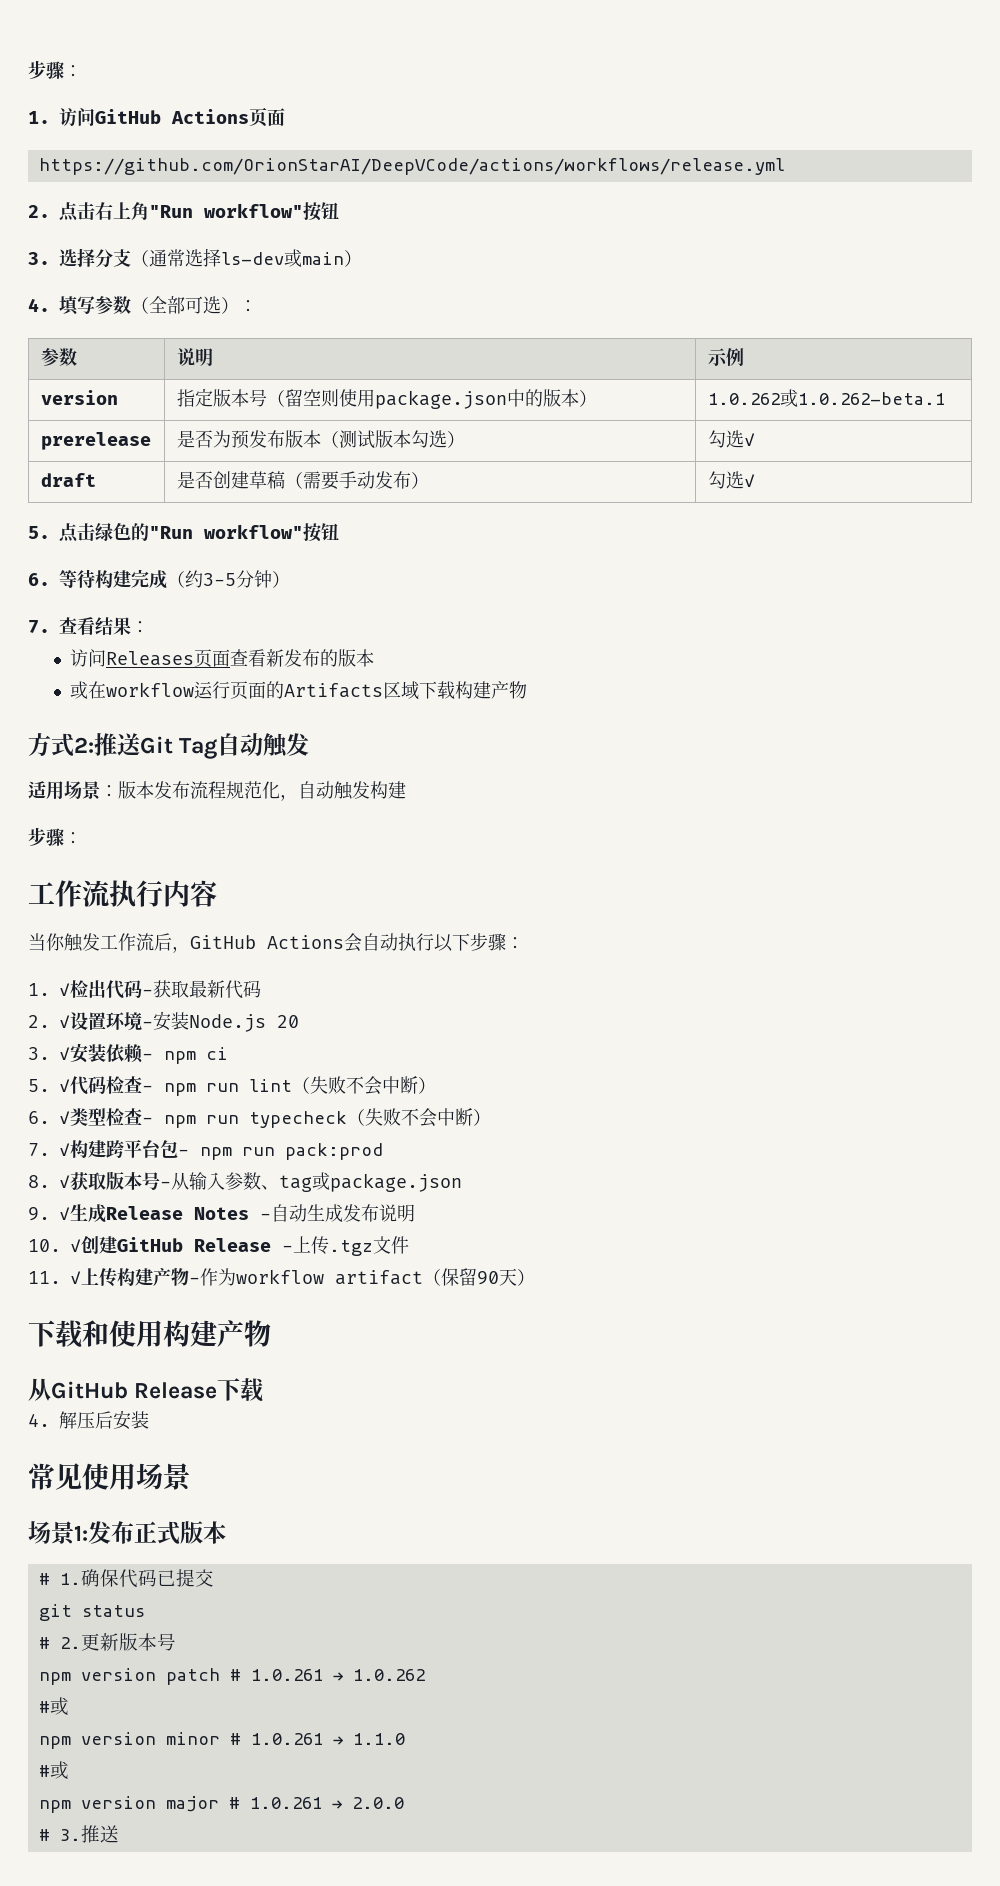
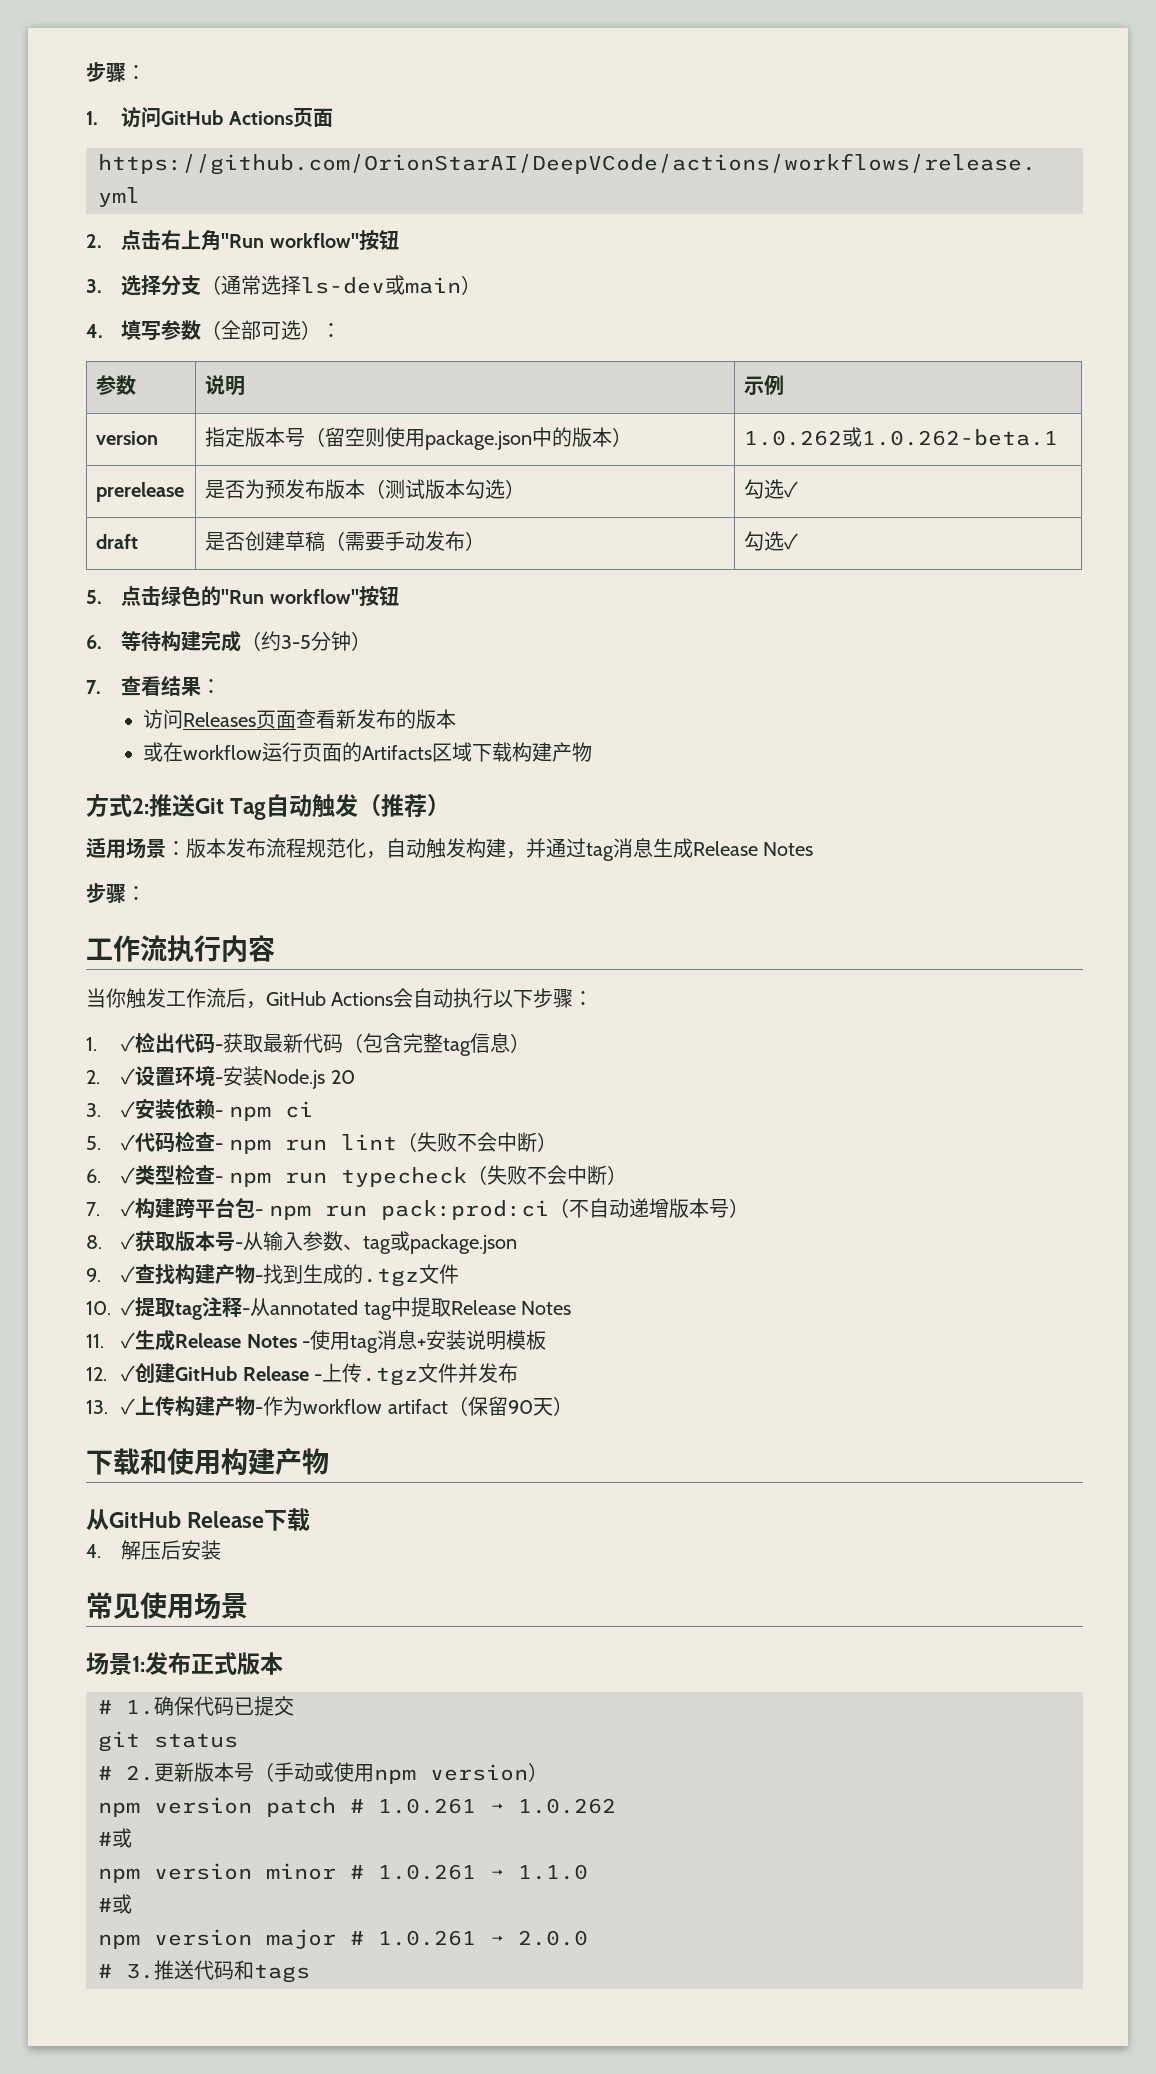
(310, 744) none -> [358,794,451,818] （推荐）
(406, 790) none -> [506,838,814,861] ，并通过tag消息生成Release Notes
(261, 989) none -> [343,1033,531,1056] （包含完整tag信息）
[285,1143,383,1160] pack:prod -> [380,1198,749,1220] pack:prod:ci（不自动递增版本号）
[70,1204,415,1223] [28,1239,61,1252] 生成Release Notes -自动生成发布说明 // 10. -> [135,1264,460,1287] [86,1297,572,1320] [86,1329,547,1353] [86,1367,107,1381] 查找构建产物-找到生成的.tgz文件 // 10. ✓提取tag注释-从annotated tag中提取Release Notes // 11. ✓生成Release Notes -使用tag消息+安装说明模板 // 12.
[28,1271,61,1284] // 11. -> [458,1363,519,1383] [86,1400,108,1414] 并发布 // 13.
(176, 1642) none -> [254,1762,548,1784] （手动或使用npm version）
(119, 1834) none -> [194,1960,310,1983] 代码和tags

